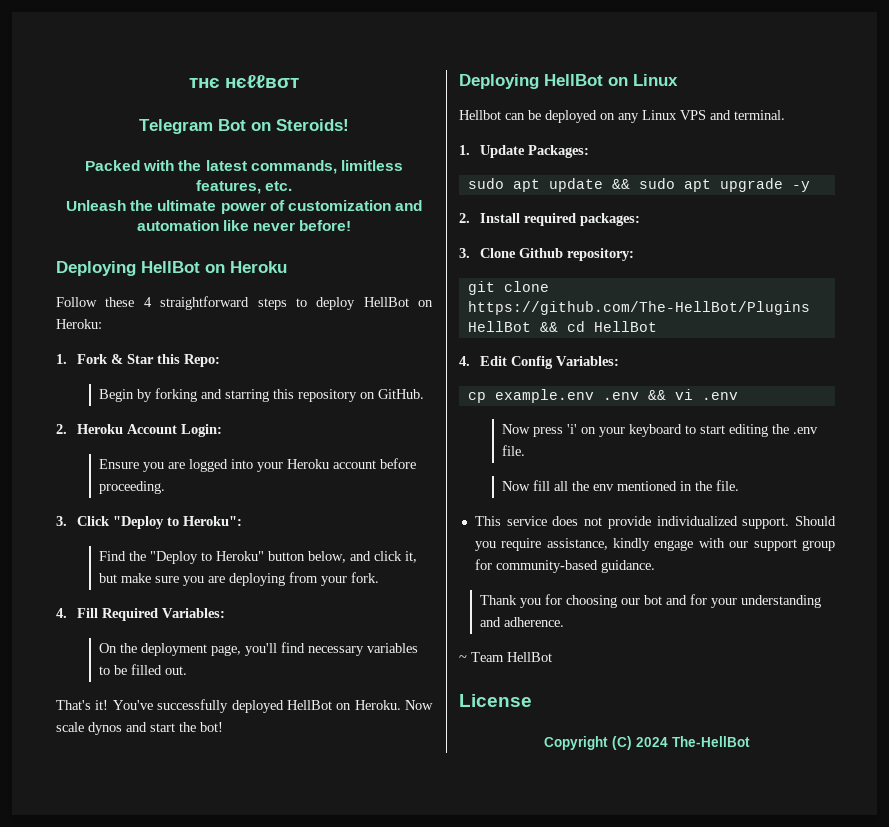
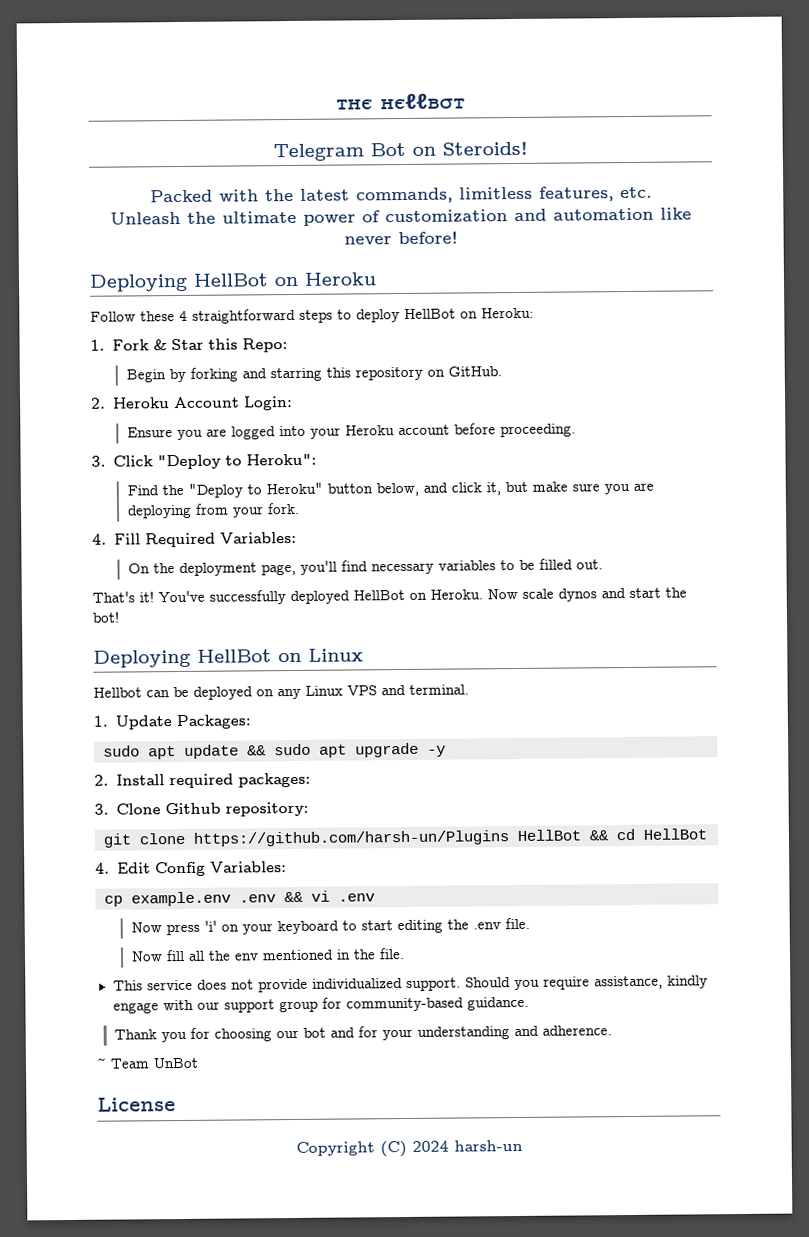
[467,301,810,315] https://github.com/The-HellBot/Plugins -> [193,830,510,847] https://github.com/harsh-un/Plugins
[507,652,552,662] HellBot -> [153,1057,198,1069] UnBot
[672,736,750,747] The-HellBot -> [453,1139,523,1152] harsh-un

